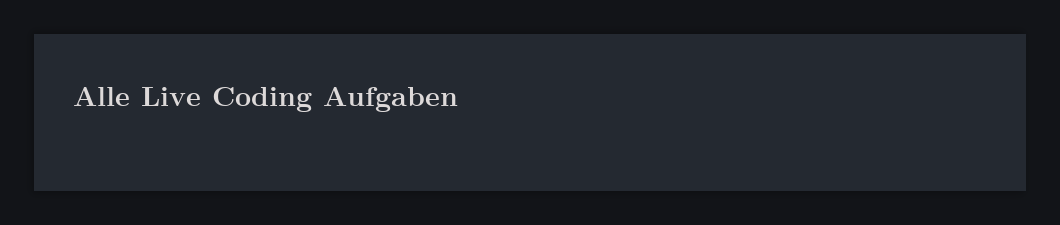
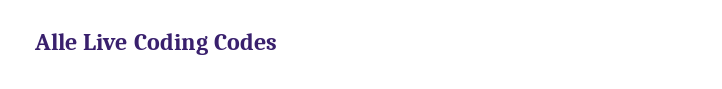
[323,87,458,112] Aufgaben -> [214,33,278,50] Codes

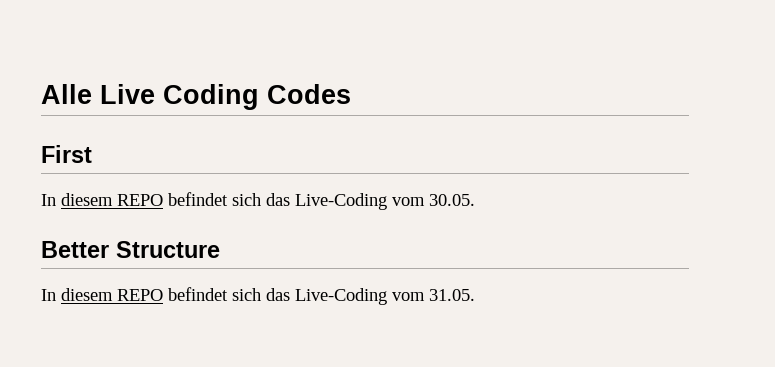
(278, 41) none -> [41,145,92,163] [41,192,475,210] [41,241,220,258] [41,287,475,305] // First // In diesem REPO befindet sich das Live-Coding vom 30.05. // Better Structure // In diesem REPO befindet sich das Live-Coding vom 31.05.

